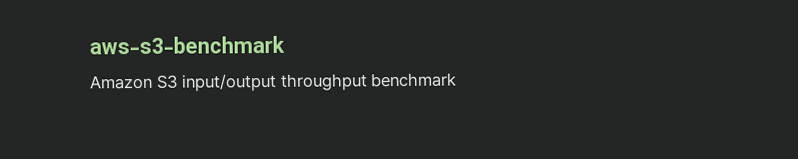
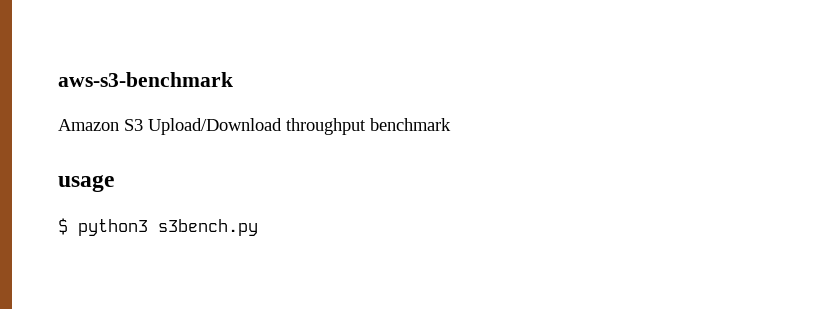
[181,73,278,92] input/output -> [148,118,282,135] Upload/Download
(458, 80) none -> [58,175,114,192] [58,218,258,236] // usage // $ python3 s3bench.py

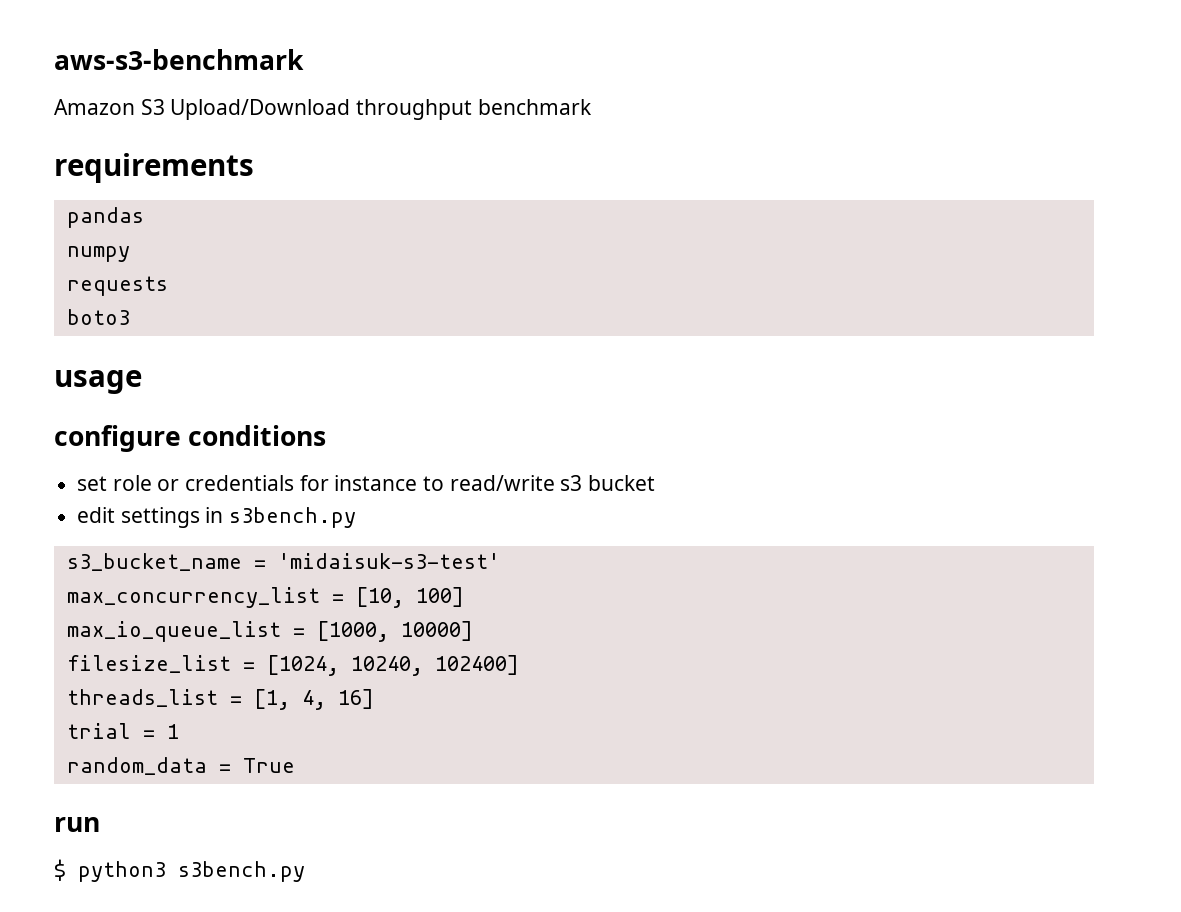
[58,175,114,192] usage -> [54,153,254,183] [66,207,144,228] [66,246,130,262] [66,276,168,296] [66,309,130,325] [54,370,142,394] [54,425,327,452] [77,475,656,491] [77,507,357,528] [66,553,500,571] [66,587,464,608] [66,621,473,642] [66,655,519,676] [66,689,374,710] [66,723,179,739] [66,757,295,775] [54,817,100,832] requirements // pandas // numpy // requests // boto3 // usage // configure conditions // set role or credentials for instance to read/write s3 bucket // edit settings in s3bench.py // s3_bucket_name = 'midaisuk-s3-test' // max_concurrency_list = [10, 100] // max_io_queue_list = [1000, 10000] // filesize_list = [1024, 10240, 102400] // threads_list = [1, 4, 16] // trial = 1 // random_data = True // run

